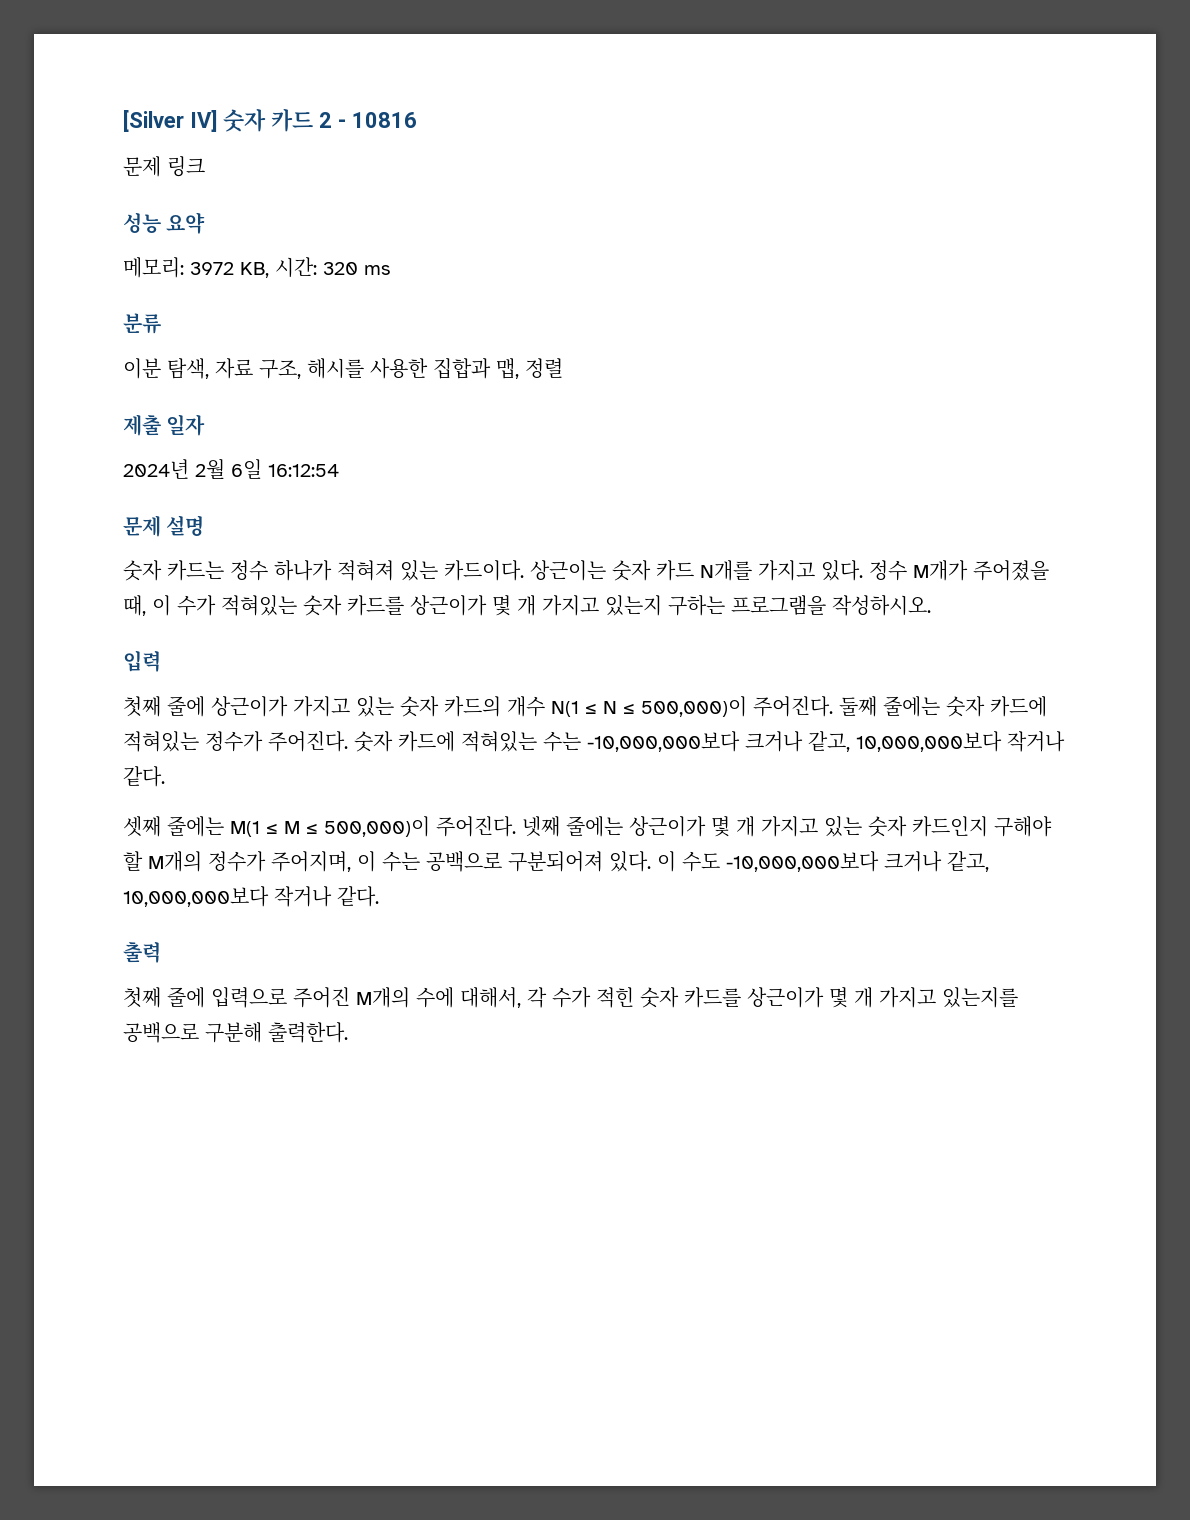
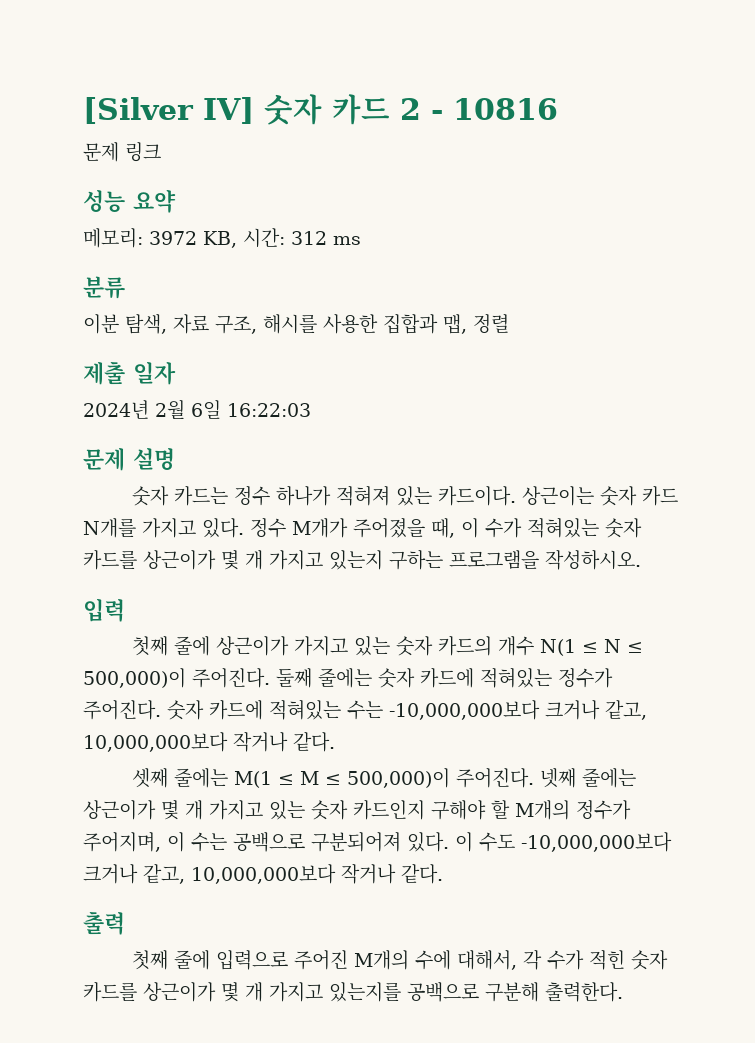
[323,262,358,275] 320 -> [291,231,327,245] 312
[268,464,339,477] 16:12:54 -> [227,403,311,417] 16:22:03

